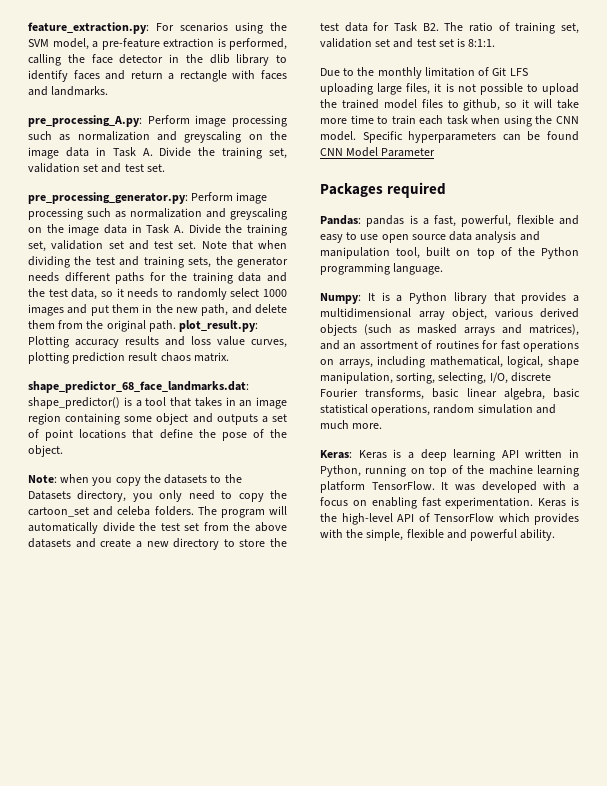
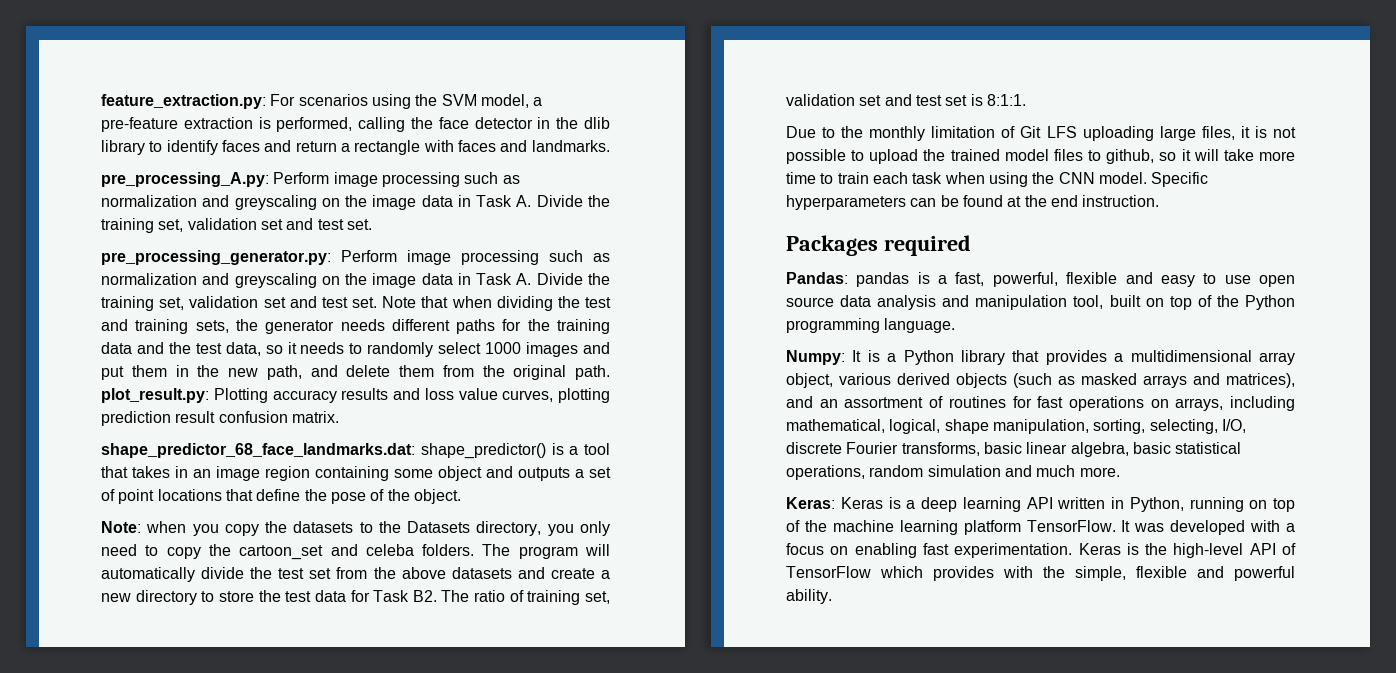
[160,352,191,362] chaos -> [218,411,288,423] confusion
[320,147,436,157] CNN Model Parameter -> [1007,195,1160,207] at the end instruction.

